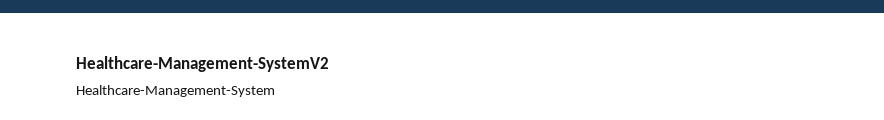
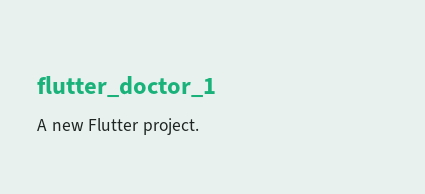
[76,56,329,72] [76,85,275,97] Healthcare-Management-SystemV2 // Healthcare-Management-System -> [37,76,216,98] [37,118,200,135] flutter_doctor_1 // A new Flutter project.

